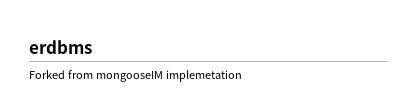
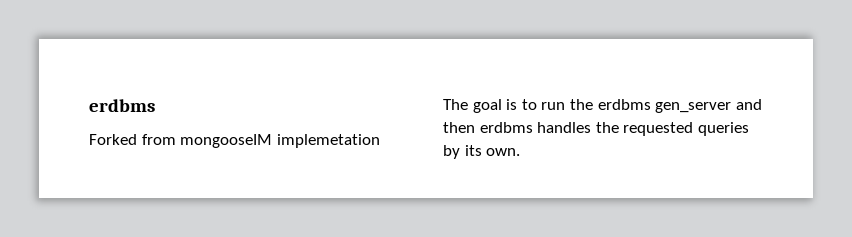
(242, 76) none -> [443,99,762,113] [443,122,749,136] [443,145,521,159] The goal is to run the erdbms gen_server and then erdbms handles the requested queries by its own.

